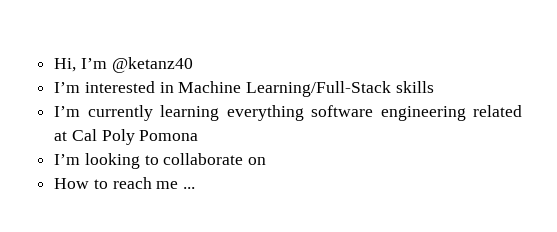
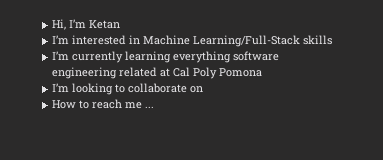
[111,57,193,73] @ketanz40 -> [89,20,121,29] Ketan

